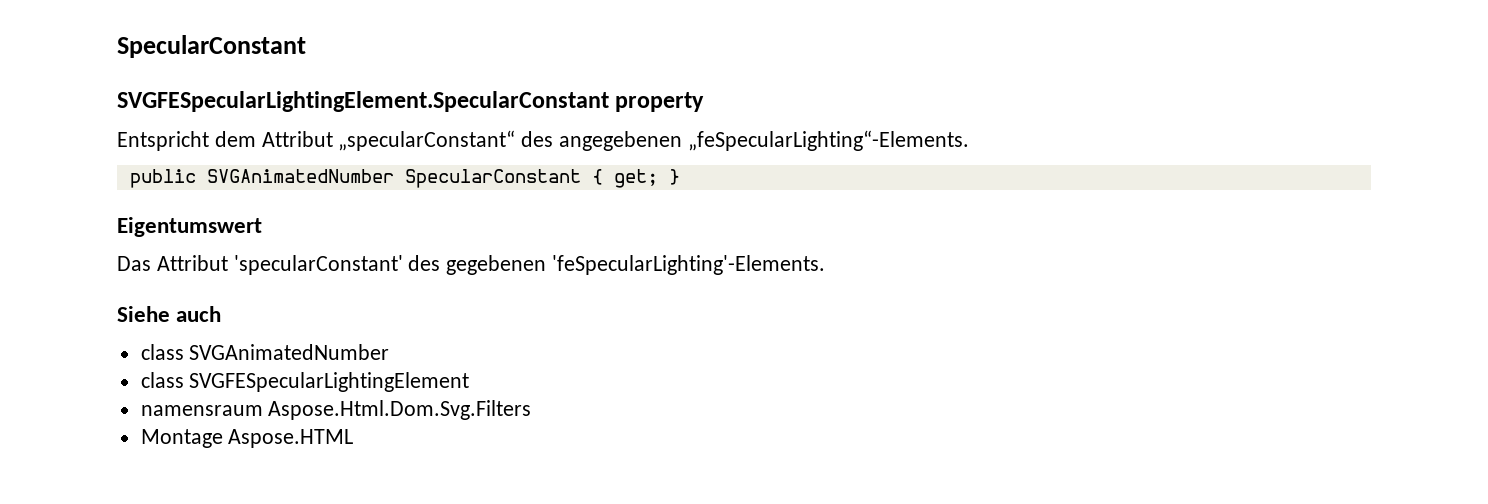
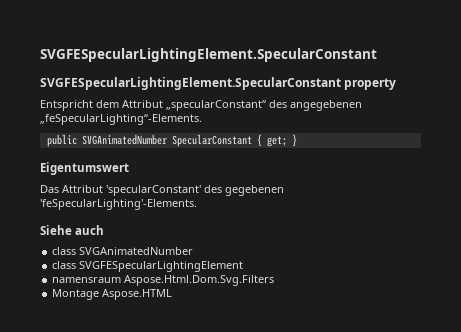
[117,35,306,58] SpecularConstant -> [40,48,377,62] SVGFESpecularLightingElement.SpecularConstant

